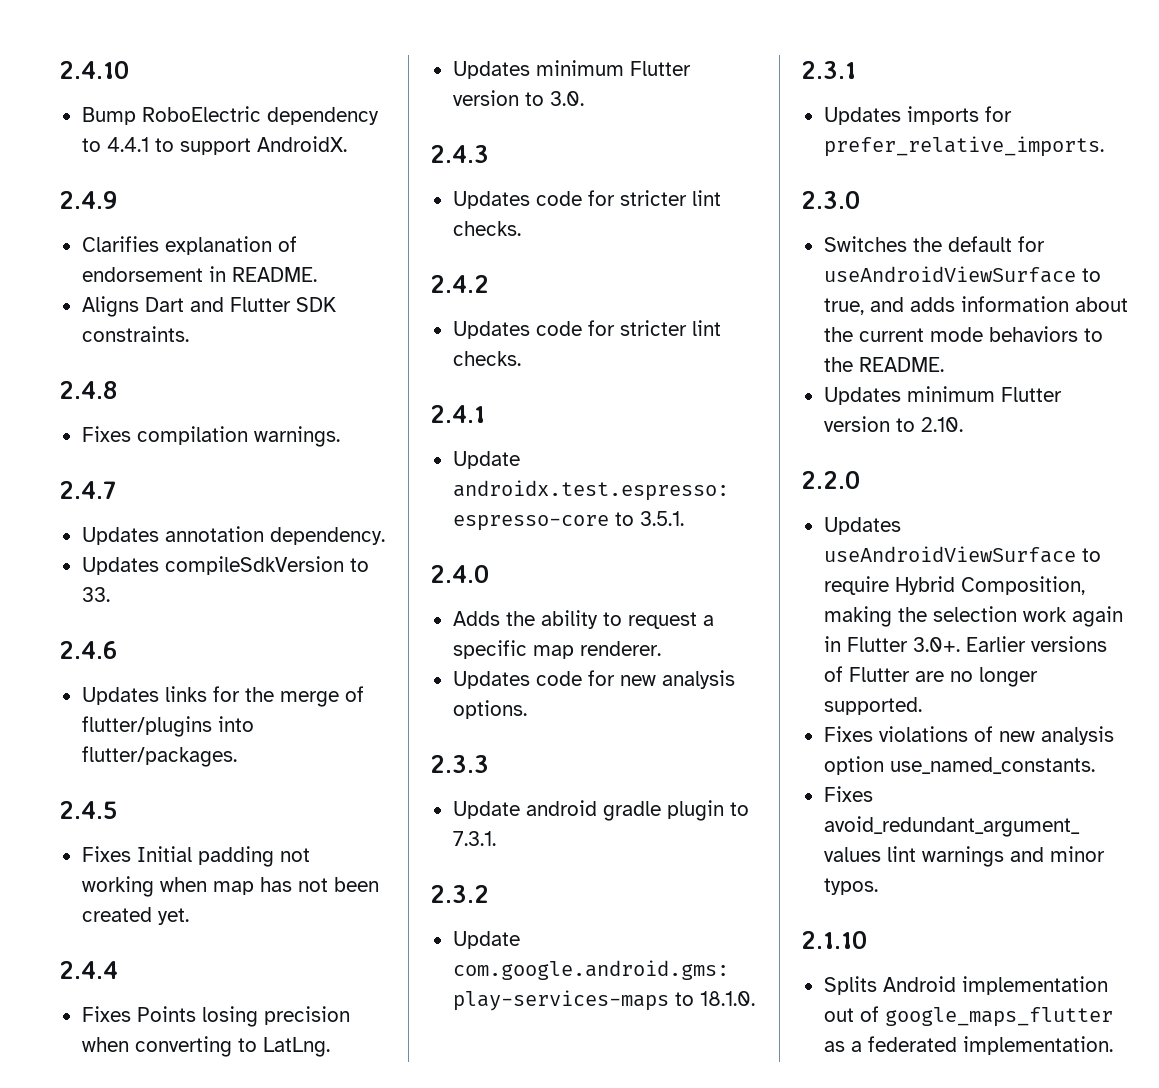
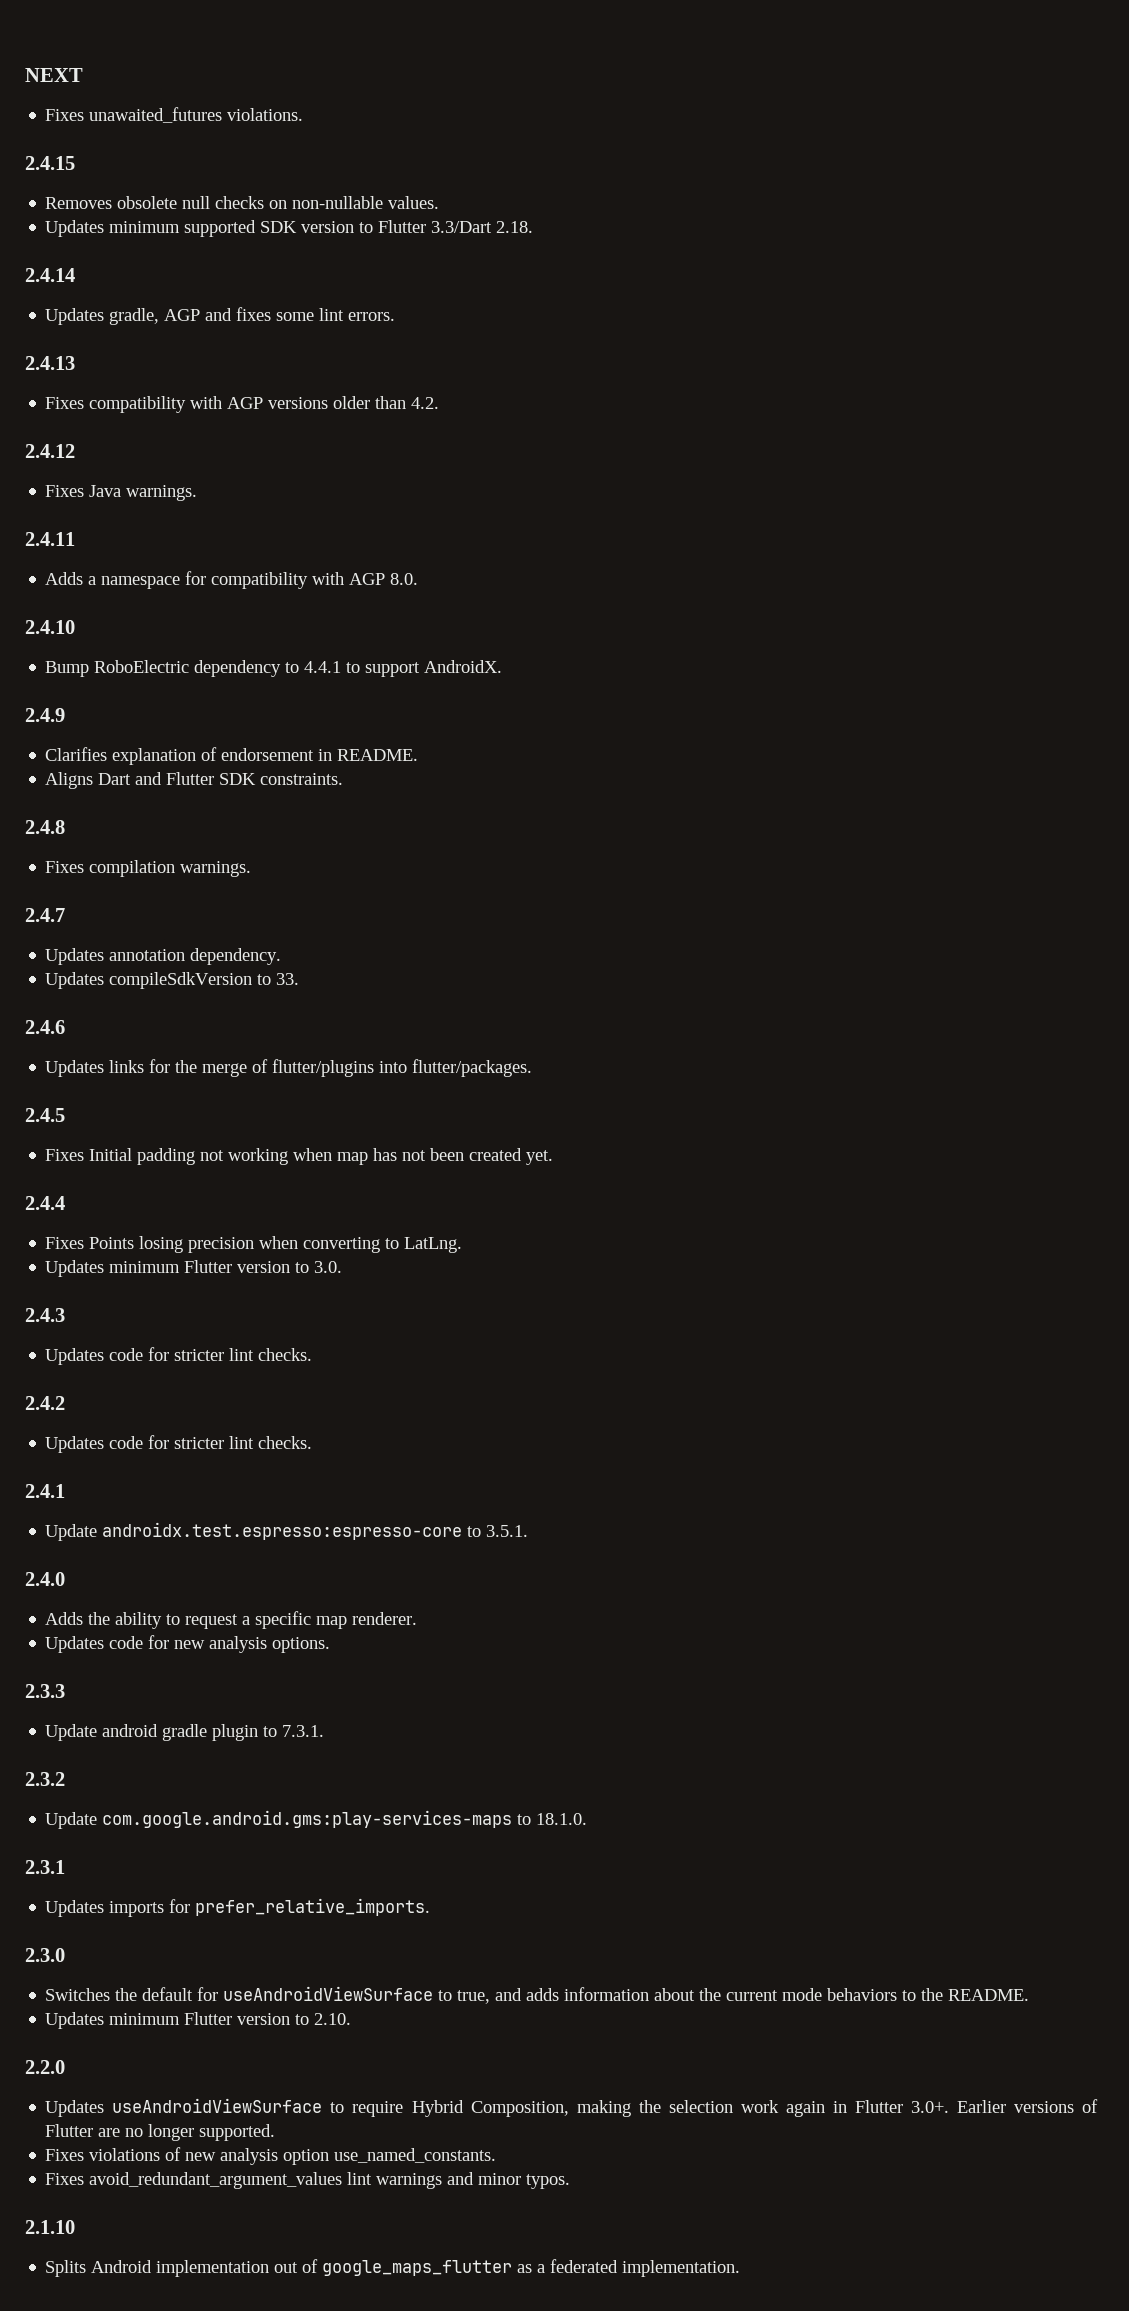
(59, 70) none -> [25,68,83,82] [45,107,304,123] [25,156,75,170] [45,196,440,209] [45,220,534,237] [25,268,75,282] [45,307,396,325] [25,356,75,370] [45,396,440,413] [25,444,75,458] [45,485,198,501] [25,532,75,546] [45,571,419,589] NEXT // Fixes unawaited_futures violations. // 2.4.15 // Removes obsolete null checks on non-nullable values. // Updates minimum supported SDK version to Flutter 3.3/Dart 2.18. // 2.4.14 // Updates gradle, AGP and fixes some lint errors. // 2.4.13 // Fixes compatibility with AGP versions older than 4.2. // 2.4.12 // Fixes Java warnings. // 2.4.11 // Adds a namespace for compatibility with AGP 8.0. //

